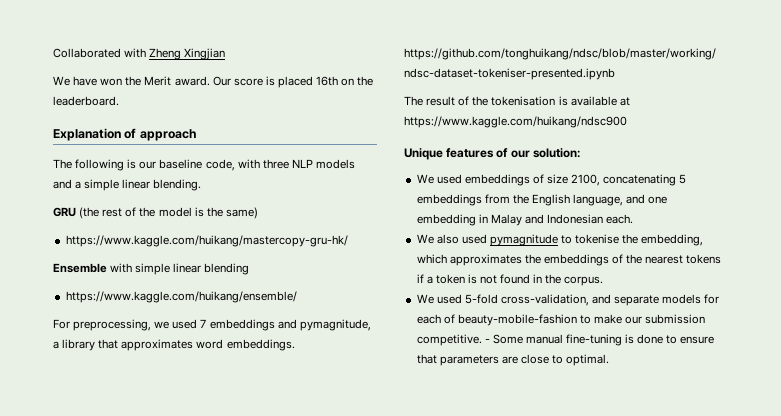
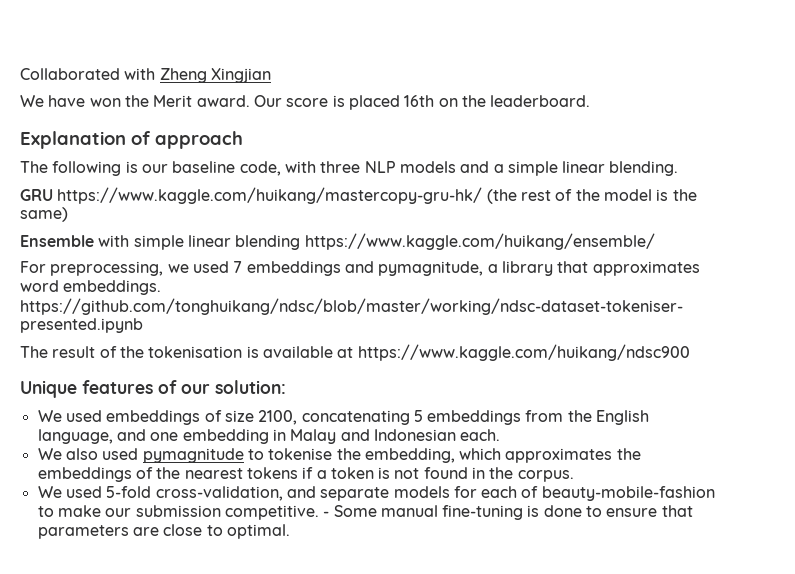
(76, 212) none -> [57,187,483,204] https://www.kaggle.com/huikang/mastercopy-gru-hk/
[65,235,348,247] // https://www.kaggle.com/huikang/mastercopy-gru-hk/ -> (68, 214) none
(250, 269) // -> (301, 242) none

